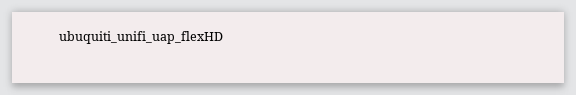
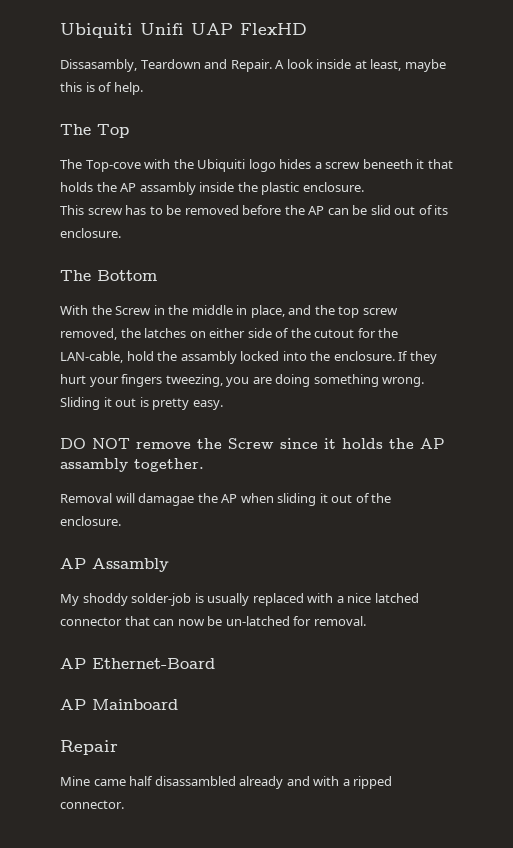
[59,31,223,44] ubuquiti_unifi_uap_flexHD -> [60,23,307,38] [60,59,446,72] [60,82,143,95] [60,124,129,138] [60,159,453,172] [60,182,364,195] [60,205,449,215] [60,228,121,238] [60,270,157,281] [60,305,398,318] [60,328,399,340] [60,351,437,364] [60,374,425,387] [60,397,223,410] [60,438,445,449] [60,458,204,472] [60,493,392,506] [60,516,121,526] [60,558,169,572] [60,593,419,606] [60,616,366,626] [60,658,215,669] [60,699,178,710] [60,740,118,755] [60,776,393,789] [60,800,124,809] Ubiquiti Unifi UAP FlexHD // Dissasambly, Teardown and Repair. A look inside at least, maybe this is of help. // The Top // The Top-cove with the Ubiquiti logo hides a screw beneeth it that holds the AP assambly inside the plastic enclosure. // This screw has to be removed before the AP can be slid out of its enclosure. // The Bottom // With the Screw in the middle in place, and the top screw removed, the latches on either side of the cutout for the LAN-cable, hold the assambly locked into the enclosure. If they hurt your fingers tweezing, you are doing something wrong. Sliding it out is pretty easy. // DO NOT remove the Screw since it holds the AP assambly together. // Removal will damagae the AP when sliding it out of the enclosure. // AP Assambly // My shoddy solder-job is usually replaced with a nice latched connector that can now be un-latched for removal. // AP Ethernet-Board // AP Mainboard // Repair // Mine came half disassambled already and with a ripped connector.

